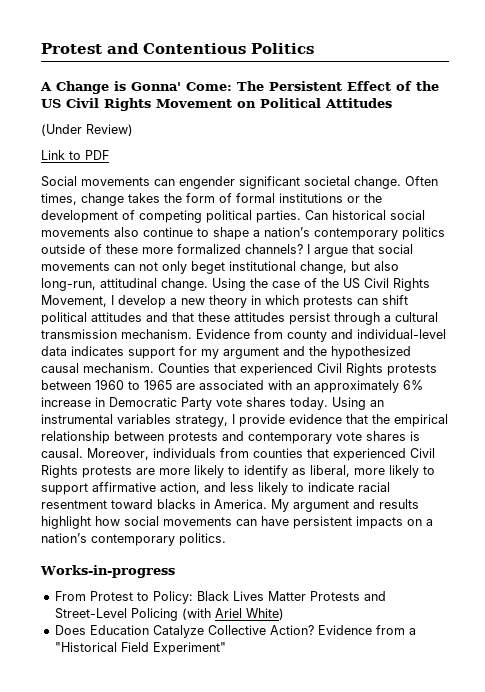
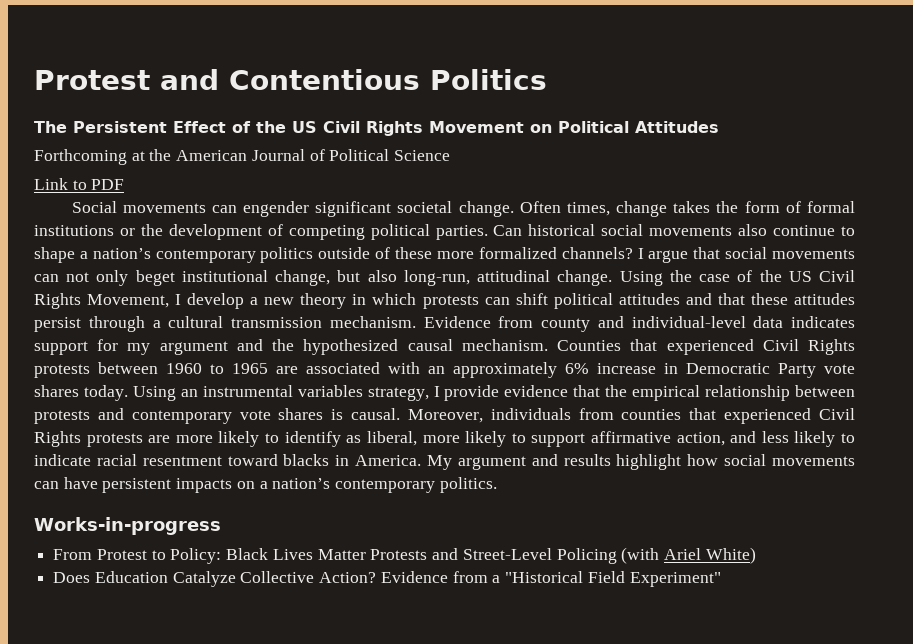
[40,81,232,94] A Change is Gonna' Come: -> (547, 79) none
[41,124,133,136] (Under Review) -> [34,149,451,165] Forthcoming at the American Journal of Political Science

